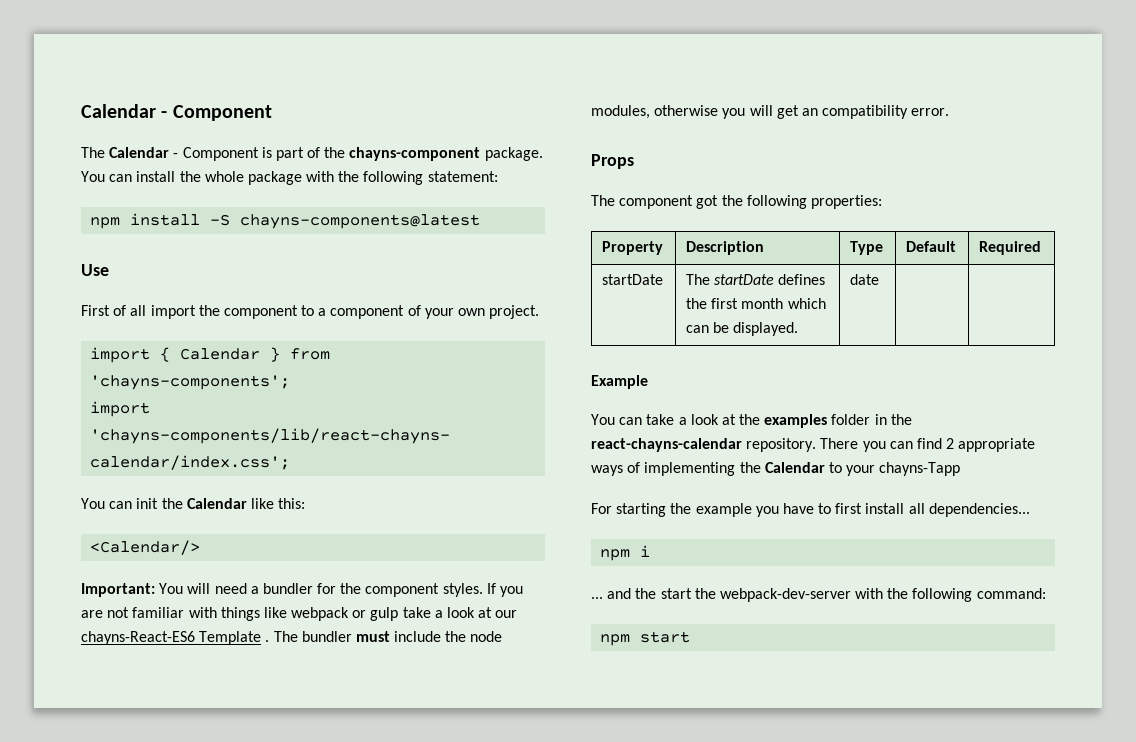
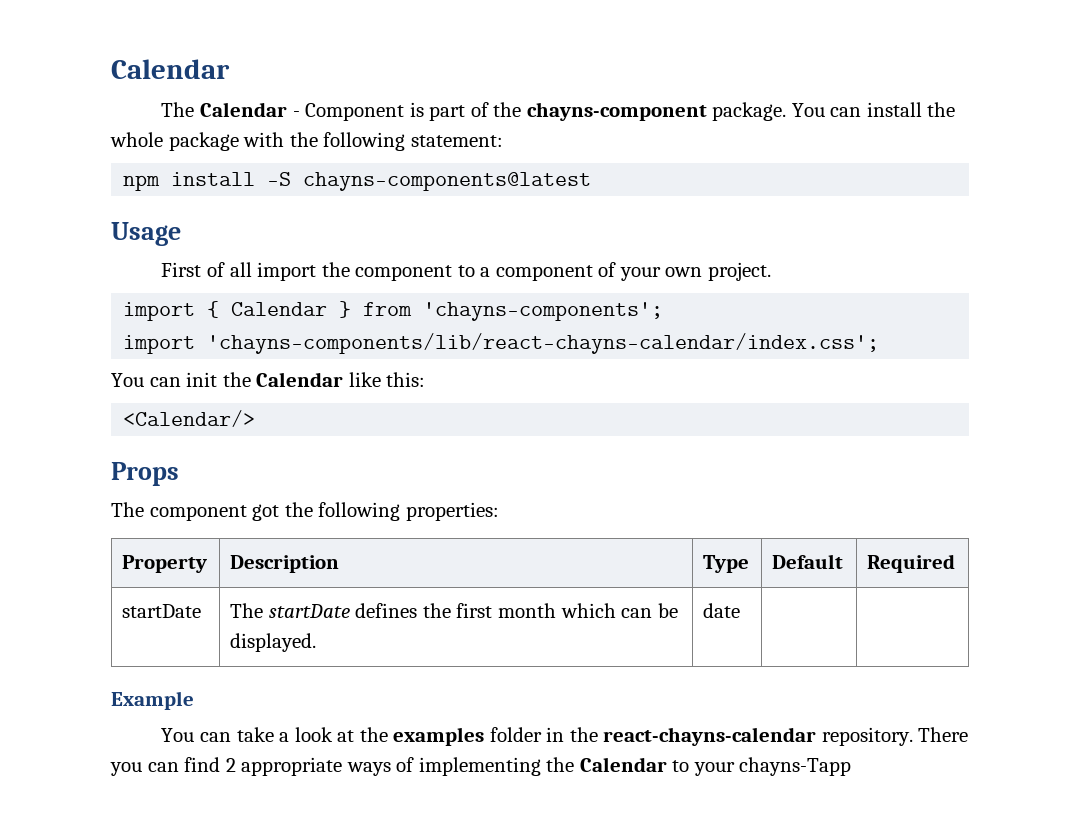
[81,104,272,121] Calendar - Component -> [111,59,230,79] Calendar
[81,264,109,276] Use -> [111,222,181,246] Usage
[81,583,524,597] [81,607,518,621] [81,631,503,645] [591,105,950,119] // Important: You will need a bundler for the component styles. If you are not familiar with things like webpack or gulp take a look at our chayns-React-ES6 Template . The bundler must include the node modules, otherwise you will get an compatibility error. -> (256, 418) none
[591,503,1030,517] [600,545,651,561] [591,588,1046,602] [600,631,691,646] // For starting the example you have to first install all dependencies... // npm i // ... and the start the webpack-dev-server with the following command: // npm start -> (852, 766) none

